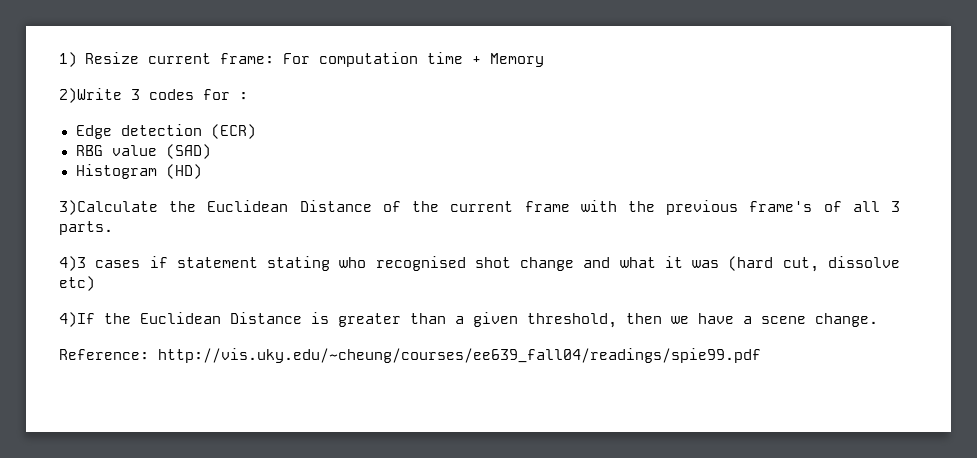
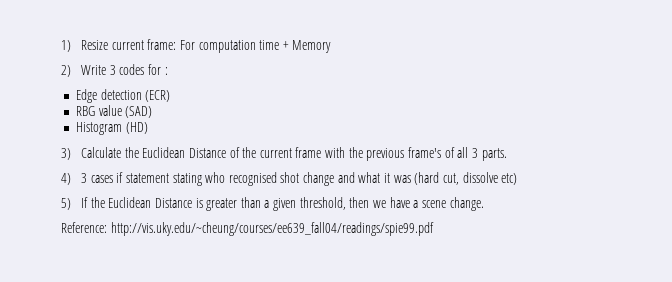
[59,88,122,103] 2)Write -> [61,65,106,77] 2) Write
[59,200,158,215] 3)Calculate -> [61,147,121,160] 3) Calculate
[59,256,86,271] 4)3 -> [61,173,87,185] 4) 3
[59,312,95,327] 4)If -> [61,197,88,210] 5) If

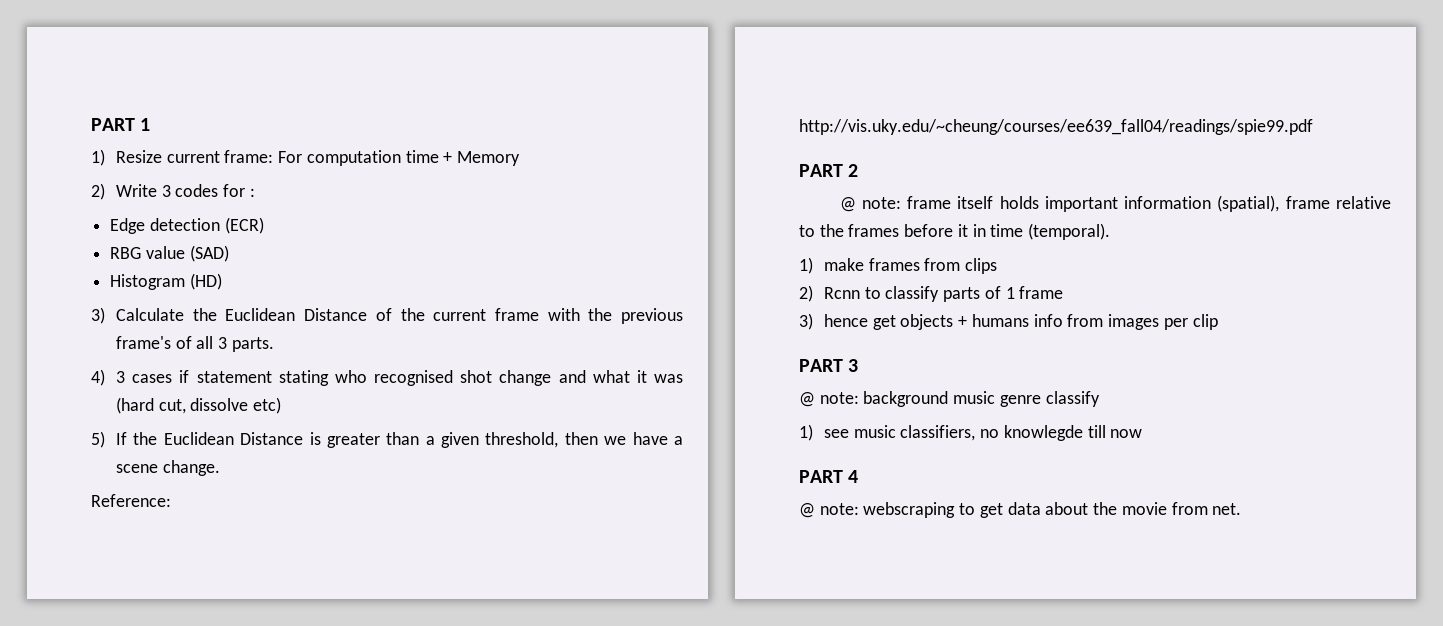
(61, 46) none -> [91,118,151,131] PART 1 //
(434, 229) none -> [799,164,859,177] [839,195,1391,212] [799,223,1111,240] [799,257,998,274] [799,285,1064,302] [799,313,1218,330] [799,359,859,372] [799,391,1100,407] [799,424,1143,441] [799,470,859,483] [799,502,1242,518] // PART 2 // @ note: frame itself holds important information (spatial), frame relative to the frames before it in time (temporal). // 1) make frames from clips // 2) Rcnn to classify parts of 1 frame // 3) hence get objects + humans info from images per clip // PART 3 // @ note: background music genre classify // 1) see music classifiers, no knowlegde till now // PART 4 // @ note: webscraping to get data about the movie from net.

